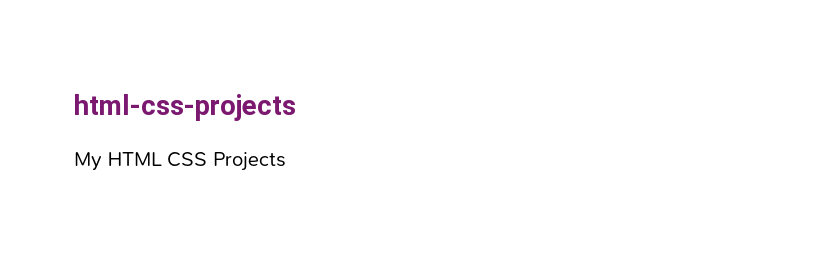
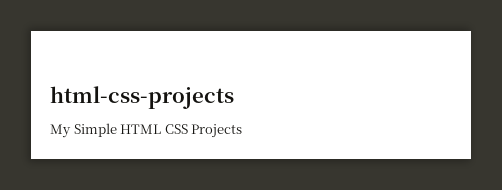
(102, 161) none -> [73,123,117,137] Simple

